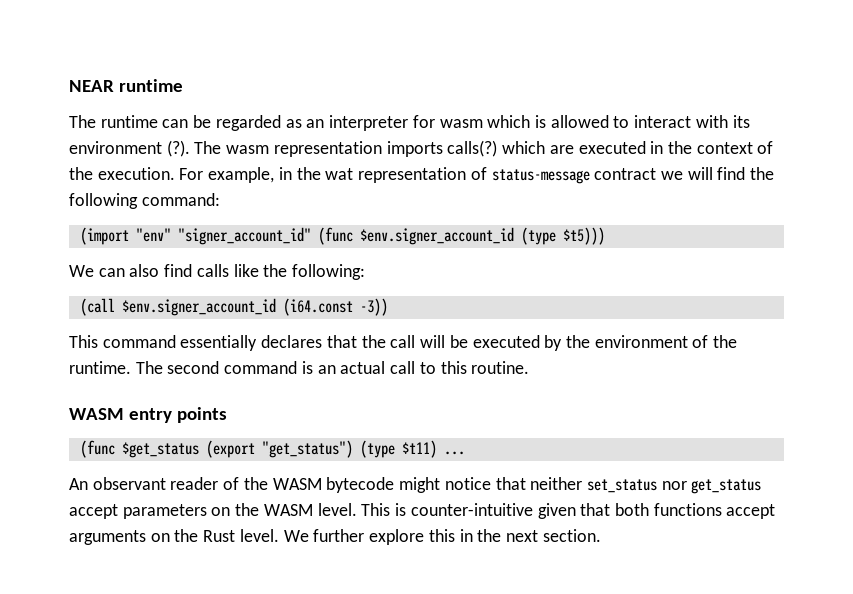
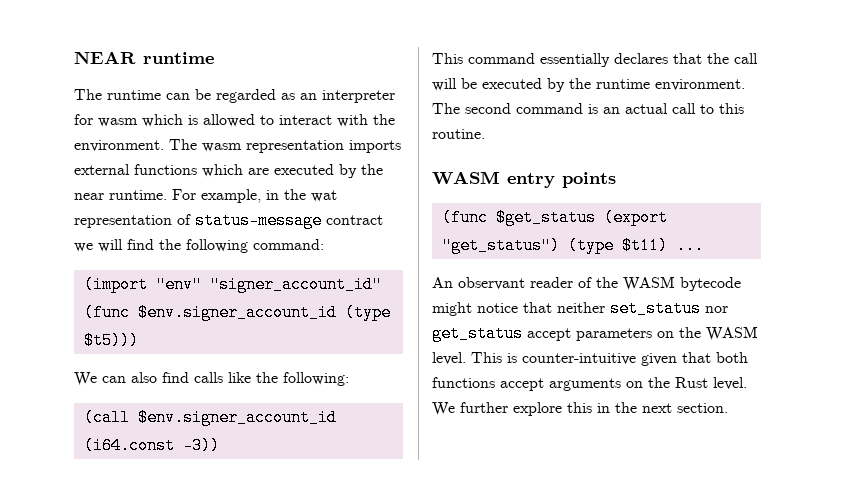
[732,115,750,128] [69,140,190,157] its environment (?). -> [373,114,395,125] [74,140,164,152] the environment.
[447,140,498,157] calls(?) -> [74,164,197,175] external functions
[650,141,774,154] [69,167,175,180] in the context of the execution. -> [339,164,383,178] [74,190,167,200] by the near runtime.
[594,335,738,348] [69,361,131,374] environment of the runtime. -> [596,79,745,91] runtime environment.

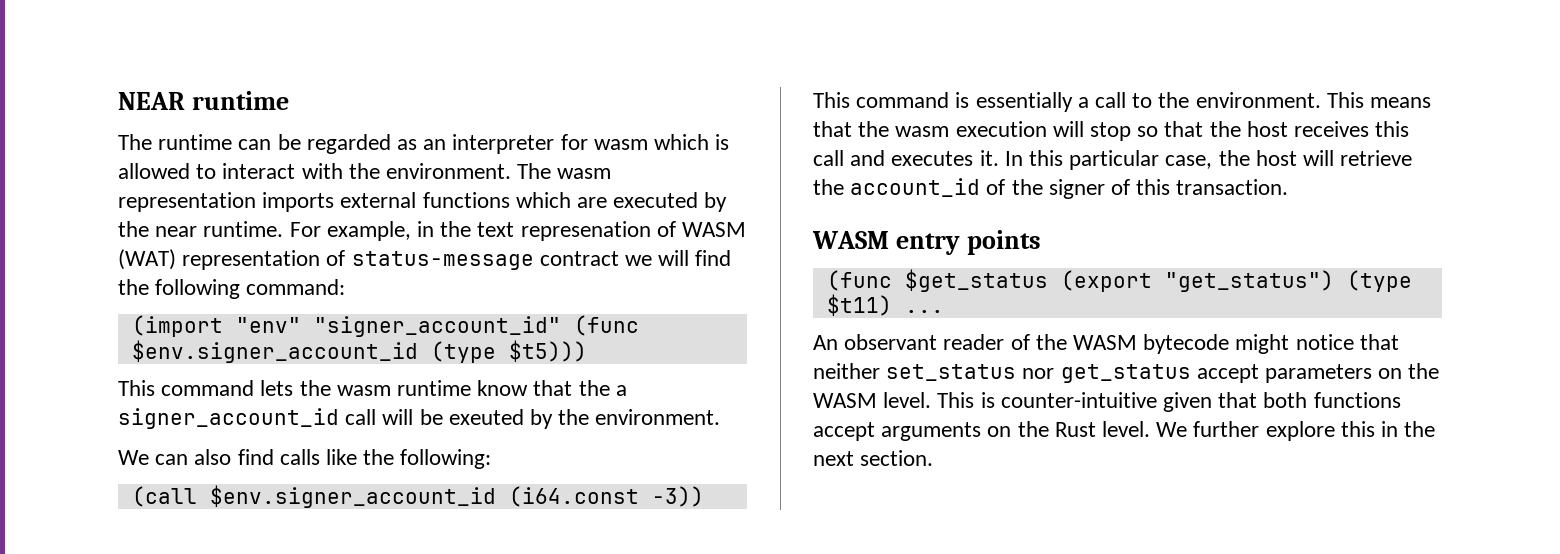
[311,190,337,202] wat -> [477,221,747,241] [118,249,176,270] text represenation of WASM (WAT)
(139, 340) none -> [118,380,627,396] [118,408,721,429] // This command lets the wasm runtime know that the a signer_account_id call will be exeuted by the environment.
[540,53,758,67] [432,78,745,92] [432,103,744,114] [432,129,485,139] essentially declares that the call will be executed by the runtime environment. The second command is an actual call to this routine. -> [955,92,1432,112] [813,121,1410,141] [813,150,1413,170] [813,178,1289,199] is essentially a call to the environment. This means that the wasm execution will stop so that the host receives this call and executes it. In this particular case, the host will retrieve the account_id of the signer of this transaction.

